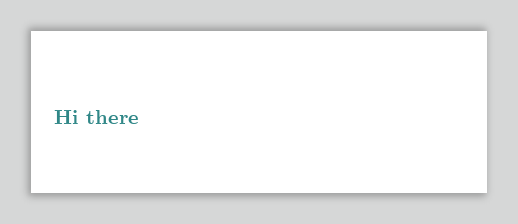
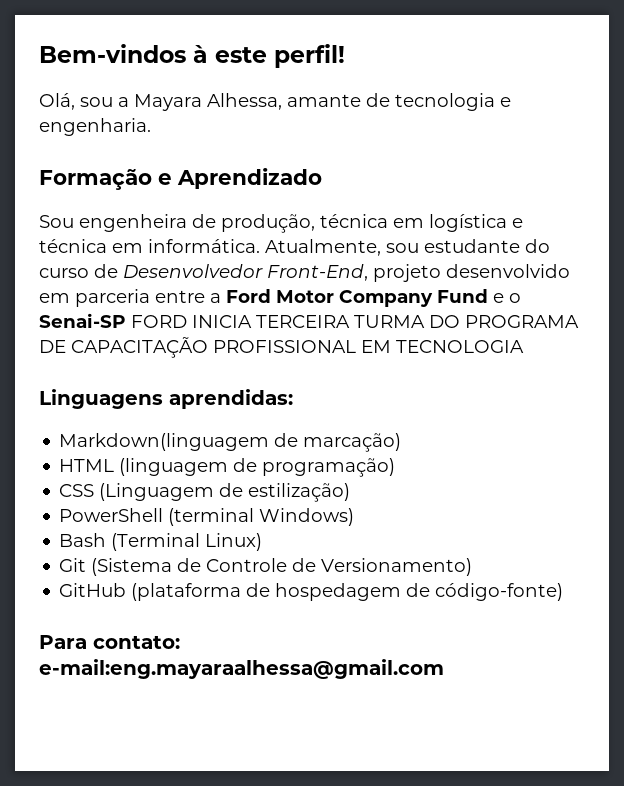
[54,110,139,124] Hi there -> [39,44,345,68] [39,93,511,111] [39,118,151,136] [39,168,322,190] [39,214,523,233] [39,239,550,256] [39,264,570,282] [39,289,521,307] [39,313,579,328] [39,337,524,358] [39,389,293,409] [59,433,402,452] [59,458,396,477] [59,483,351,502] [59,508,355,526] [59,533,263,551] [59,558,473,576] [59,583,564,601] [39,635,180,649] [39,659,444,679] Bem-vindos à este perfil! // Olá, sou a Mayara Alhessa, amante de tecnologia e engenharia. // Formação e Aprendizado // Sou engenheira de produção, técnica em logística e técnica em informática. Atualmente, sou estudante do curso de Desenvolvedor Front-End, projeto desenvolvido em parceria entre a Ford Motor Company Fund e o Senai-SP FORD INICIA TERCEIRA TURMA DO PROGRAMA DE CAPACITAÇÃO PROFISSIONAL EM TECNOLOGIA // Linguagens aprendidas: // Markdown(linguagem de marcação) // HTML (linguagem de programação) // CSS (Linguagem de estilização) // PowerShell (terminal Windows) // Bash (Terminal Linux) // Git (Sistema de Controle de Versionamento) // GitHub (plataforma de hospedagem de código-fonte) // Para contato: e-mail:eng.mayaraalhessa@gmail.com

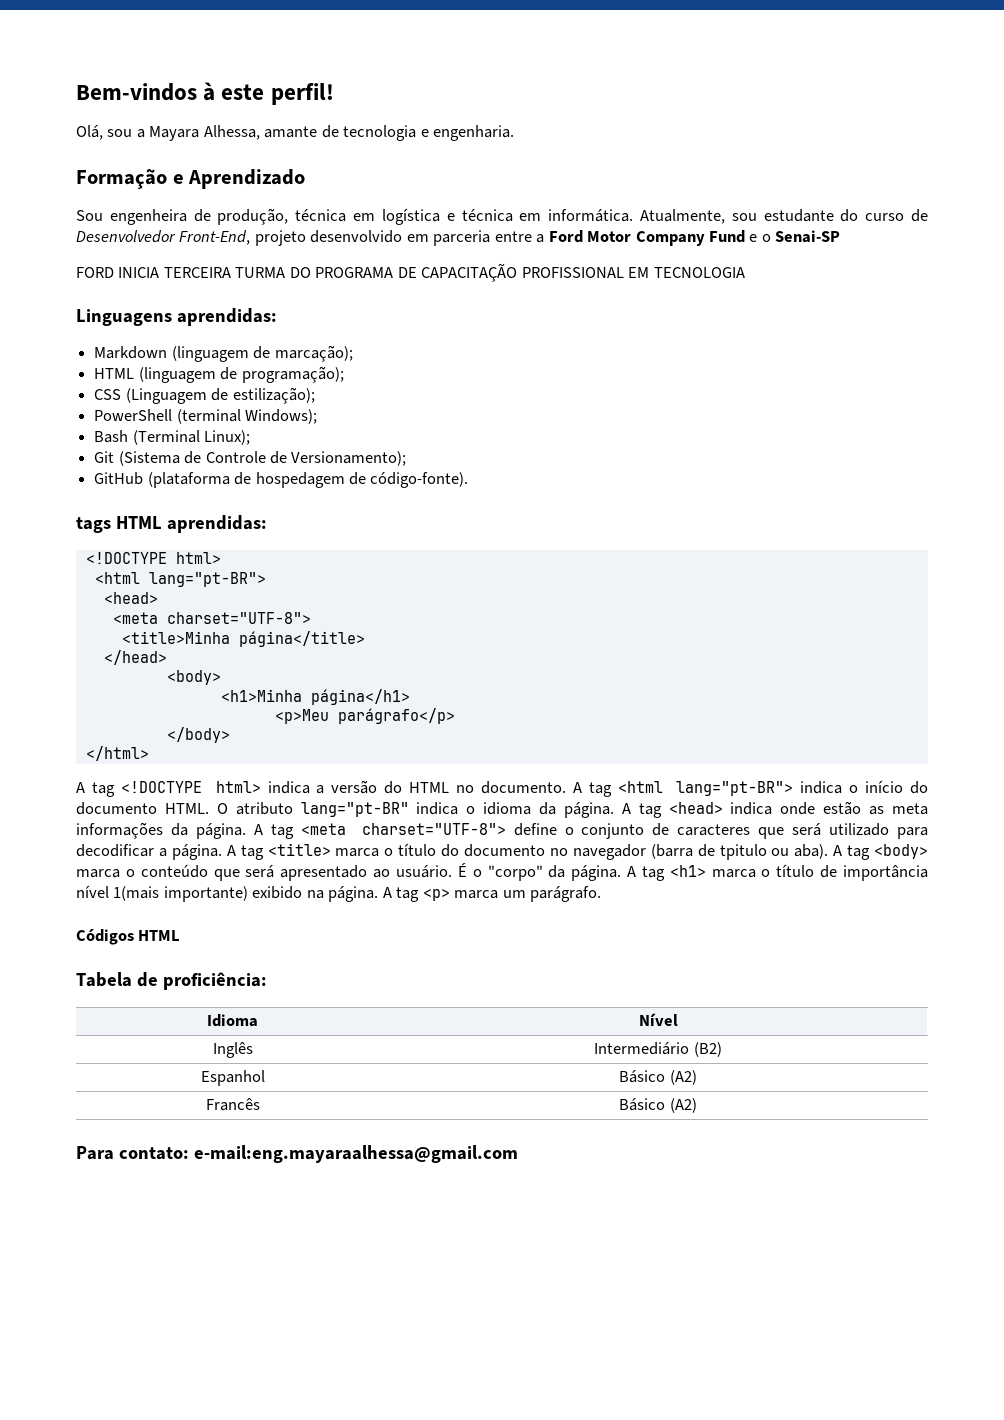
(126, 320) none -> (841, 236) //
[59,433,402,452] Markdown(linguagem de marcação) -> [94,345,353,362] Markdown (linguagem de marcação);
[262,458,396,477] programação) -> [241,366,344,383] programação);
[248,483,351,502] estilização) -> [232,387,315,404] estilização);
[259,508,355,526] Windows) -> [245,409,318,424] Windows);
[205,533,263,551] Linux) -> [204,430,251,445] Linux);
[321,558,473,576] Versionamento) -> [291,451,407,466] Versionamento);
[435,583,564,601] código-fonte) -> [370,472,469,488] [76,515,267,533] [85,552,221,564] [94,572,266,587] [103,592,158,604] [112,612,311,624] [121,631,365,647] [103,650,167,665] [166,670,221,685] [220,689,410,705] [274,708,455,724] [166,727,230,743] [85,746,149,761] [76,780,929,797] [76,801,928,818] [76,822,928,839] [76,843,928,860] [76,863,929,881] [76,885,602,902] [76,929,181,945] [76,972,267,990] [207,1014,258,1027] [638,1013,678,1026] [212,1042,253,1058] [594,1042,722,1057] [200,1070,265,1086] [619,1070,697,1085] [205,1098,260,1111] [619,1098,697,1113] código-fonte). // tags HTML aprendidas: // <!DOCTYPE html> // <html lang="pt-BR"> // <head> // <meta charset="UTF-8"> // <title>Minha página</title> // </head> // <body> // <h1>Minha página</h1> // <p>Meu parágrafo</p> // </body> // </html> // A tag <!DOCTYPE html> indica a versão do HTML no documento. A tag <html lang="pt-BR"> indica o início do documento HTML. O atributo lang="pt-BR" indica o idioma da página. A tag <head> indica onde estão as meta informações da página. A tag <meta charset="UTF-8"> define o conjunto de caracteres que será utilizado para decodificar a página. A tag <title> marca o título do documento no navegador (barra de tpitulo ou aba). A tag <body> marca o conteúdo que será apresentado ao usuário. É o "corpo" da página. A tag <h1> marca o título de importância nível 1(mais importante) exibido na página. A tag <p> marca um parágrafo. // Códigos HTML // Tabela de proficiência: // Idioma | Nível // Inglês | Intermediário (B2) // Espanhol | Básico (A2) // Francês | Básico (A2)

